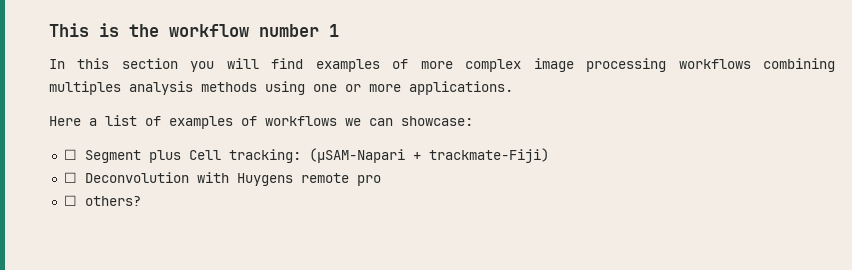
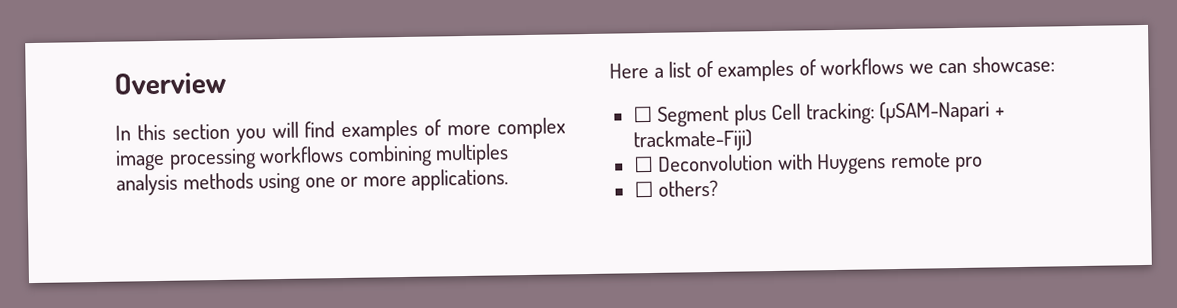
[49,23,339,37] This is the workflow number 1 -> [114,71,226,95] Overview

